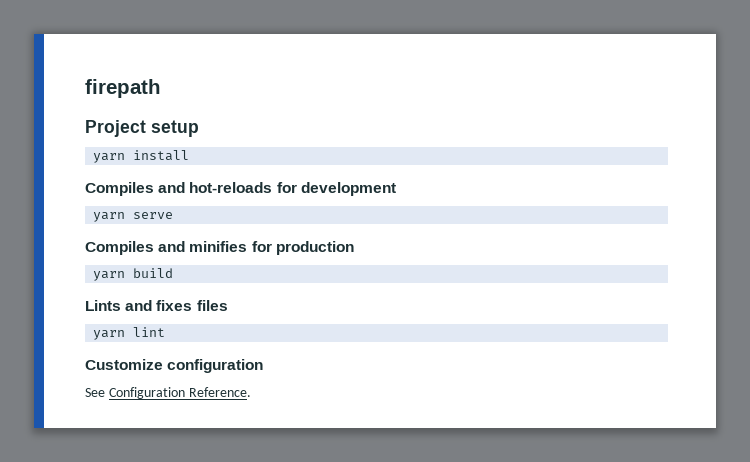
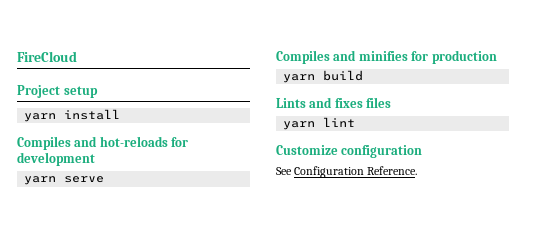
[85,79,161,98] firepath -> [17,51,77,62] FireCloud

